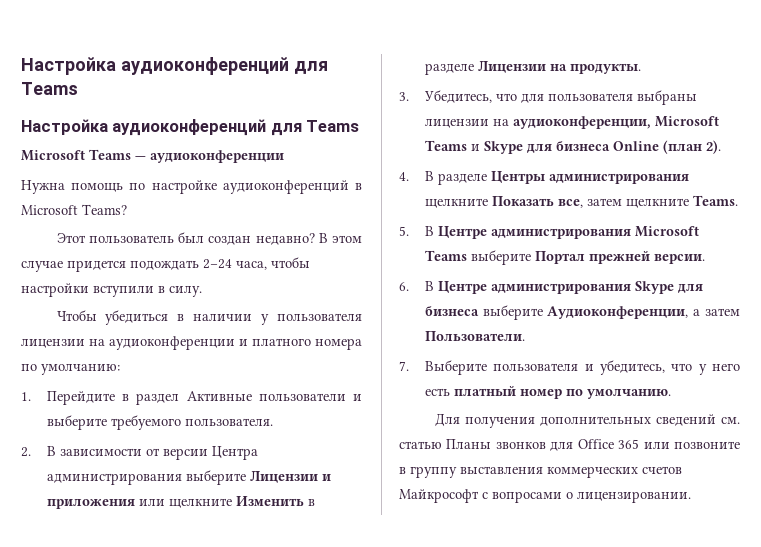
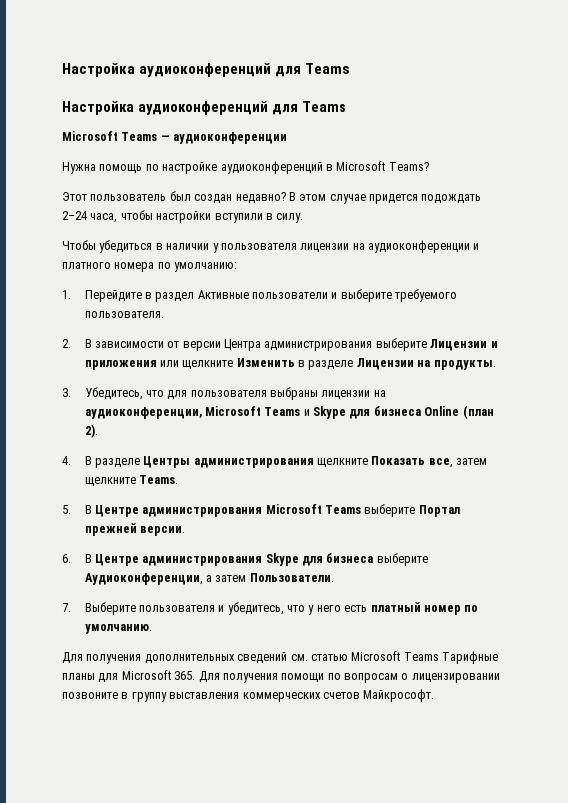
[446,439,670,451] Планы звонков для Office 365 или -> [351,651,498,664] [62,670,500,683] Microsoft Teams Тарифные планы для Microsoft 365. Для получения помощи по вопросам о лицензировании
[399,489,691,503] Майкрософт с вопросами о лицензировании. -> [363,689,435,702] Майкрософт.

